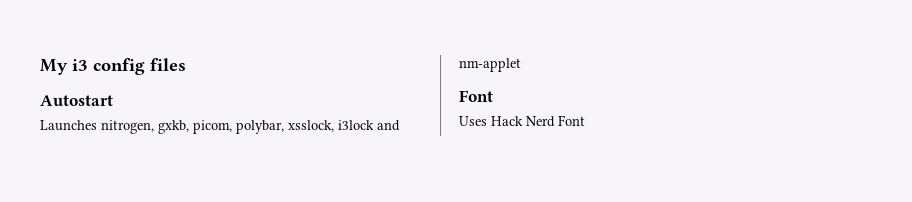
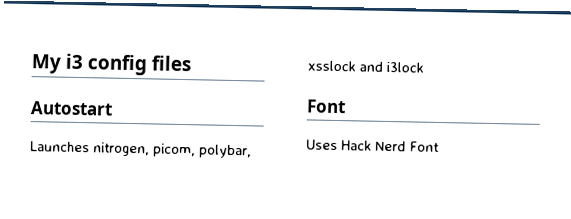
[158,120,189,134] gxkb, -> (150, 149) none
[288,120,334,132] xsslock, -> [307,60,383,72] xsslock and
[377,120,400,131] [459,58,521,72] and nm-applet -> (424, 67) none

